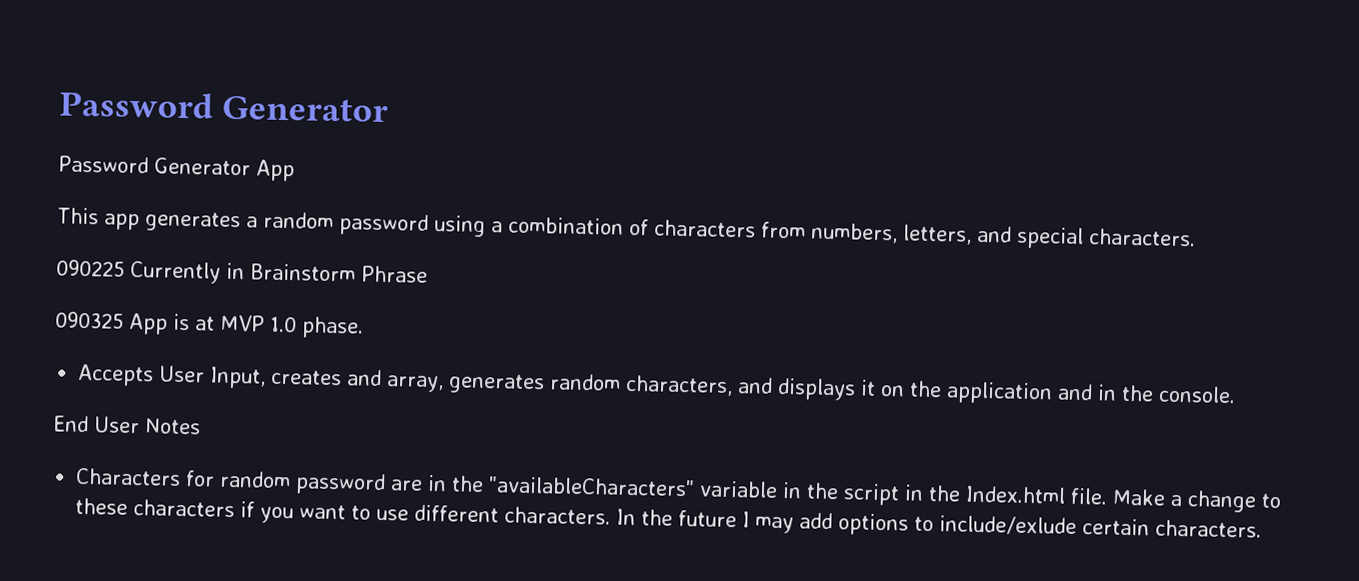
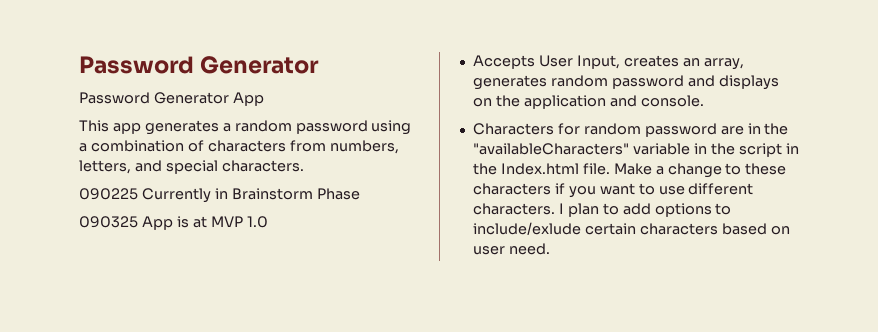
[361,265,428,283] Phrase -> [316,188,360,200] Phase
[301,316,364,339] phase. -> (268, 222) none
[347,369,383,387] and -> [682,58,700,67] an
[625,374,734,397] characters, -> [611,75,684,89] password
[860,379,877,396] it -> (779, 82) none
[1097,384,1155,402] in the -> (637, 101) none
[53,415,201,435] // End User Notes -> (704, 101) none
[616,508,795,534] In the future I may -> [558,203,619,217] I plan to
[1155,519,1263,538] characters. -> [639,223,790,235] [472,243,550,255] characters based on user need.

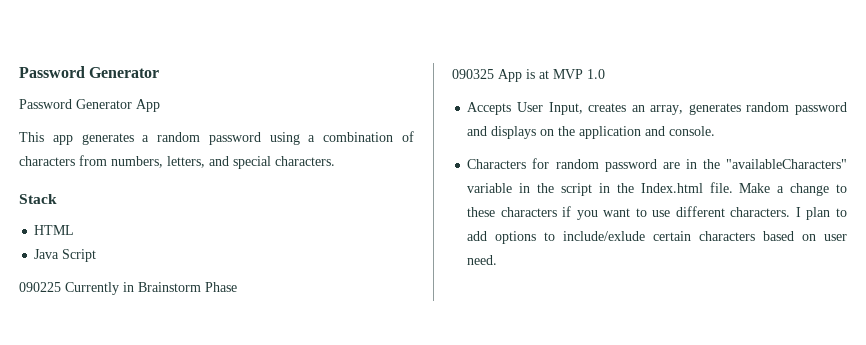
(304, 166) none -> [19,194,57,204] [34,225,75,235] [34,249,97,262] // Stack // HTML // Java Script

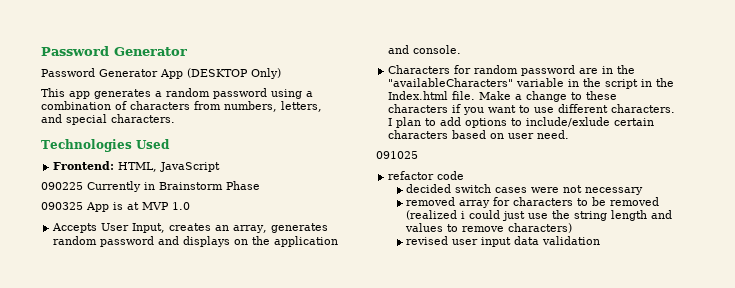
(160, 105) none -> [187,68,281,79] (DESKTOP Only)
[19,194,57,204] [34,225,75,235] [34,249,97,262] Stack // HTML // Java Script -> [41,139,170,152] [53,161,221,172] Technologies Used // Frontend: HTML, JavaScript
(498, 260) none -> [376,151,418,159] [388,171,465,180] [406,184,644,195] [406,197,660,208] [406,210,673,221] [405,223,573,233] [406,236,601,247] // 091025 // refactor code // decided switch cases were not necessary // removed array for characters to be removed (realized i could just use the string length and values to remove characters) // revised user input data validation

